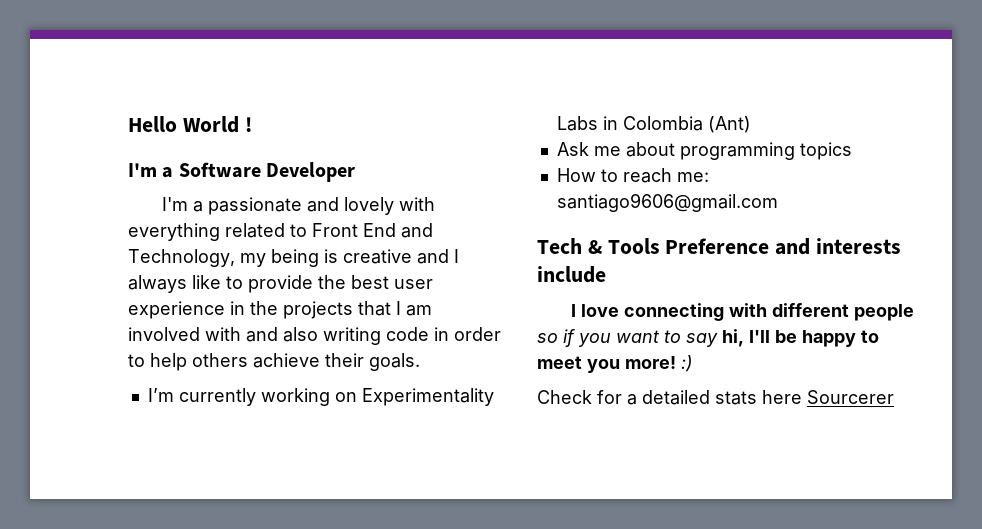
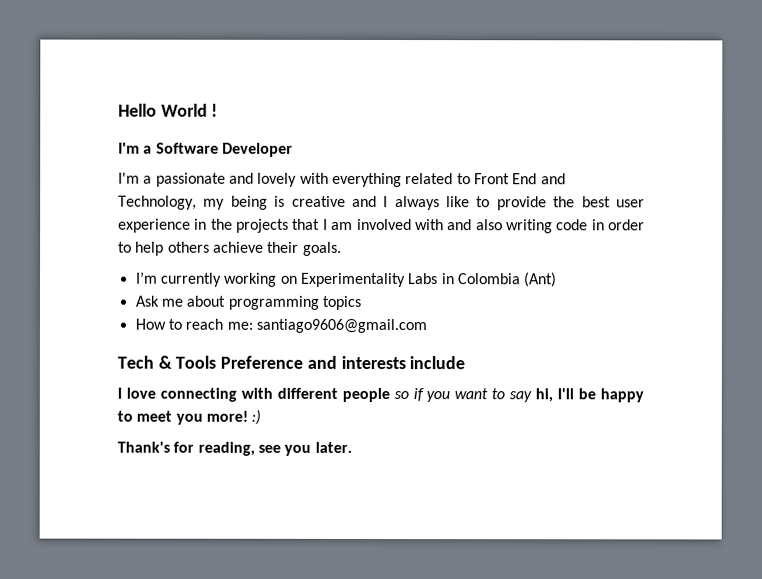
[537,390,894,405] Check for a detailed stats here Sourcerer -> [117,441,352,456] Thank's for reading, see you later.

